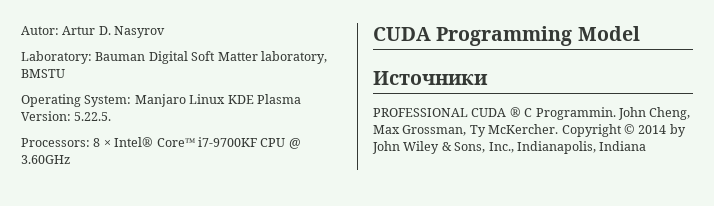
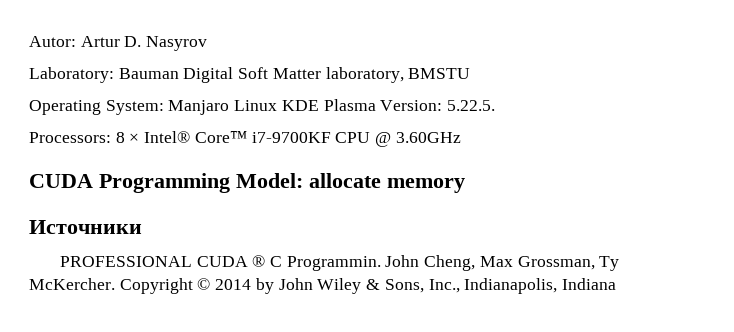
[577,26,640,41] Model -> [236,173,465,193] Model: allocate memory

